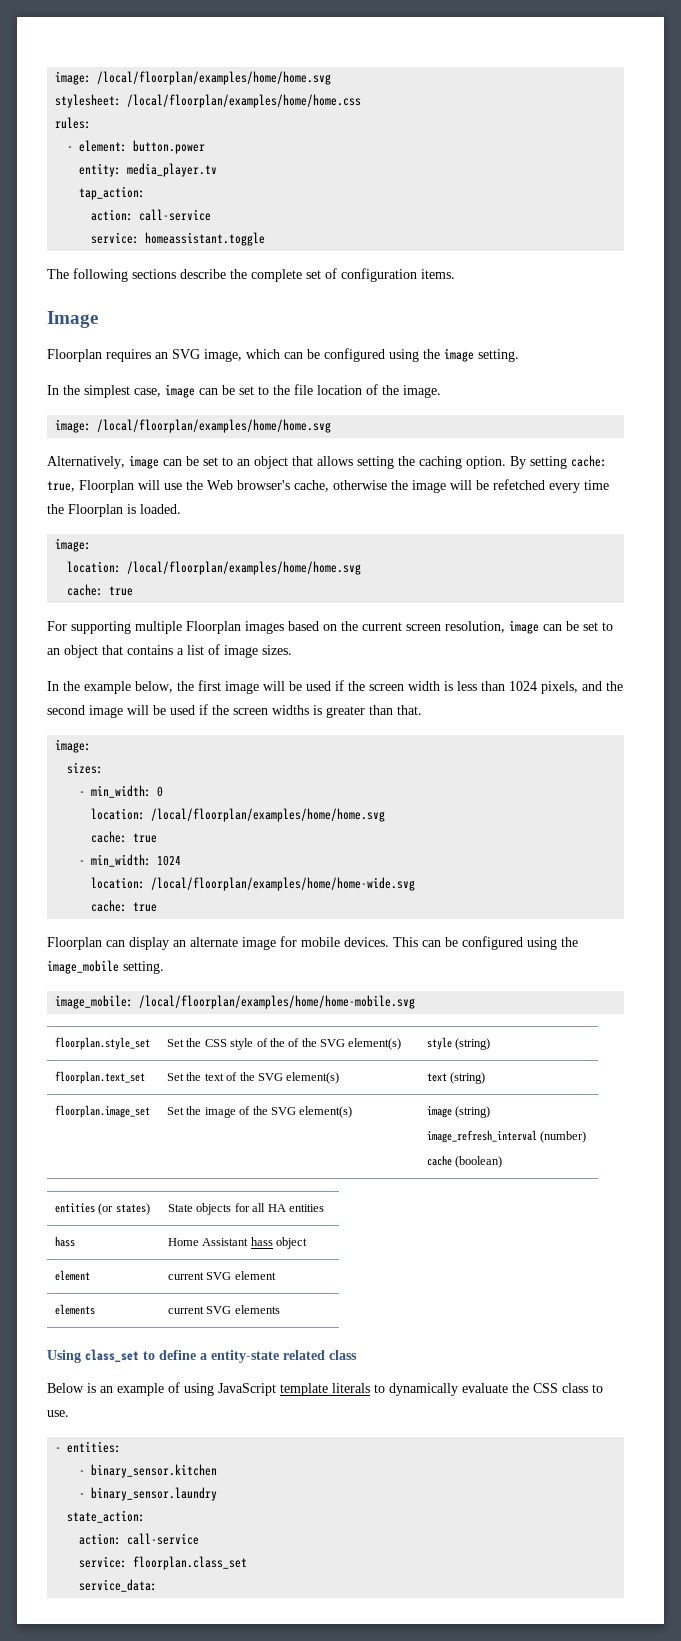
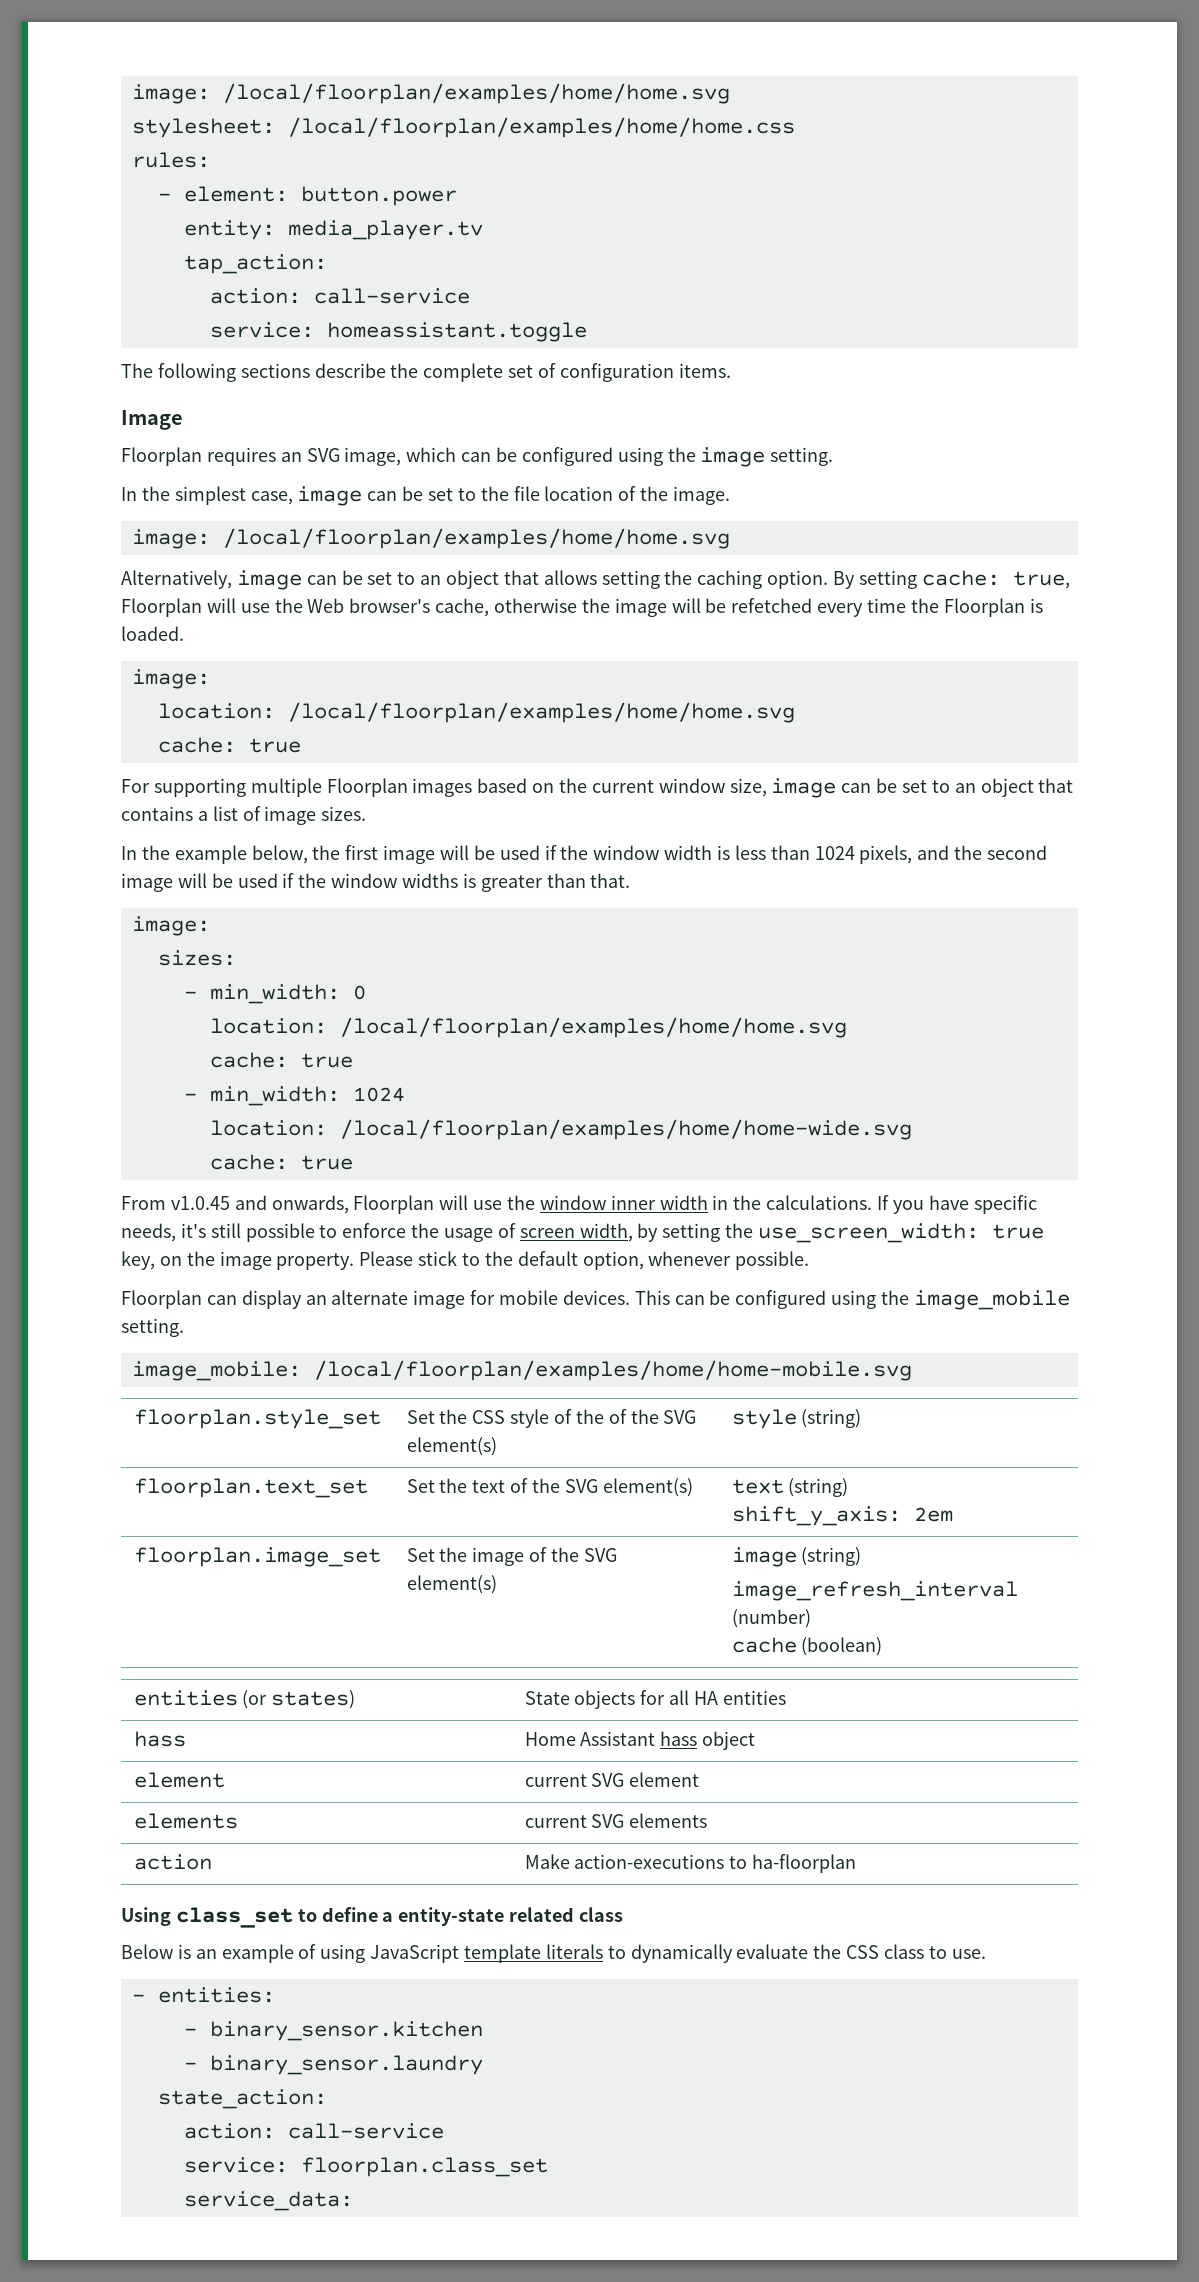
[406,621,505,633] screen resolution, -> [658,778,767,797] window size,
[369,684,404,691] screen -> [593,845,660,860] window
[233,708,268,715] screen -> [331,873,398,888] window
(158, 907) none -> [121,1195,1037,1214] [121,1223,1045,1243] [121,1251,810,1270] // From v1.0.45 and onwards, Floorplan will use the window inner width in the calculations. If you have specific needs, it's still possible to enforce the usage of screen width, by setting the use_screen_width: true key, on the image property. Please stick to the default option, whenever possible.
(486, 1078) none -> [731,1506,953,1526] // shift_y_axis: 2em
(280, 1309) none -> [133,1854,212,1870] [524,1854,857,1873] // action | Make action-executions to ha-floorplan

